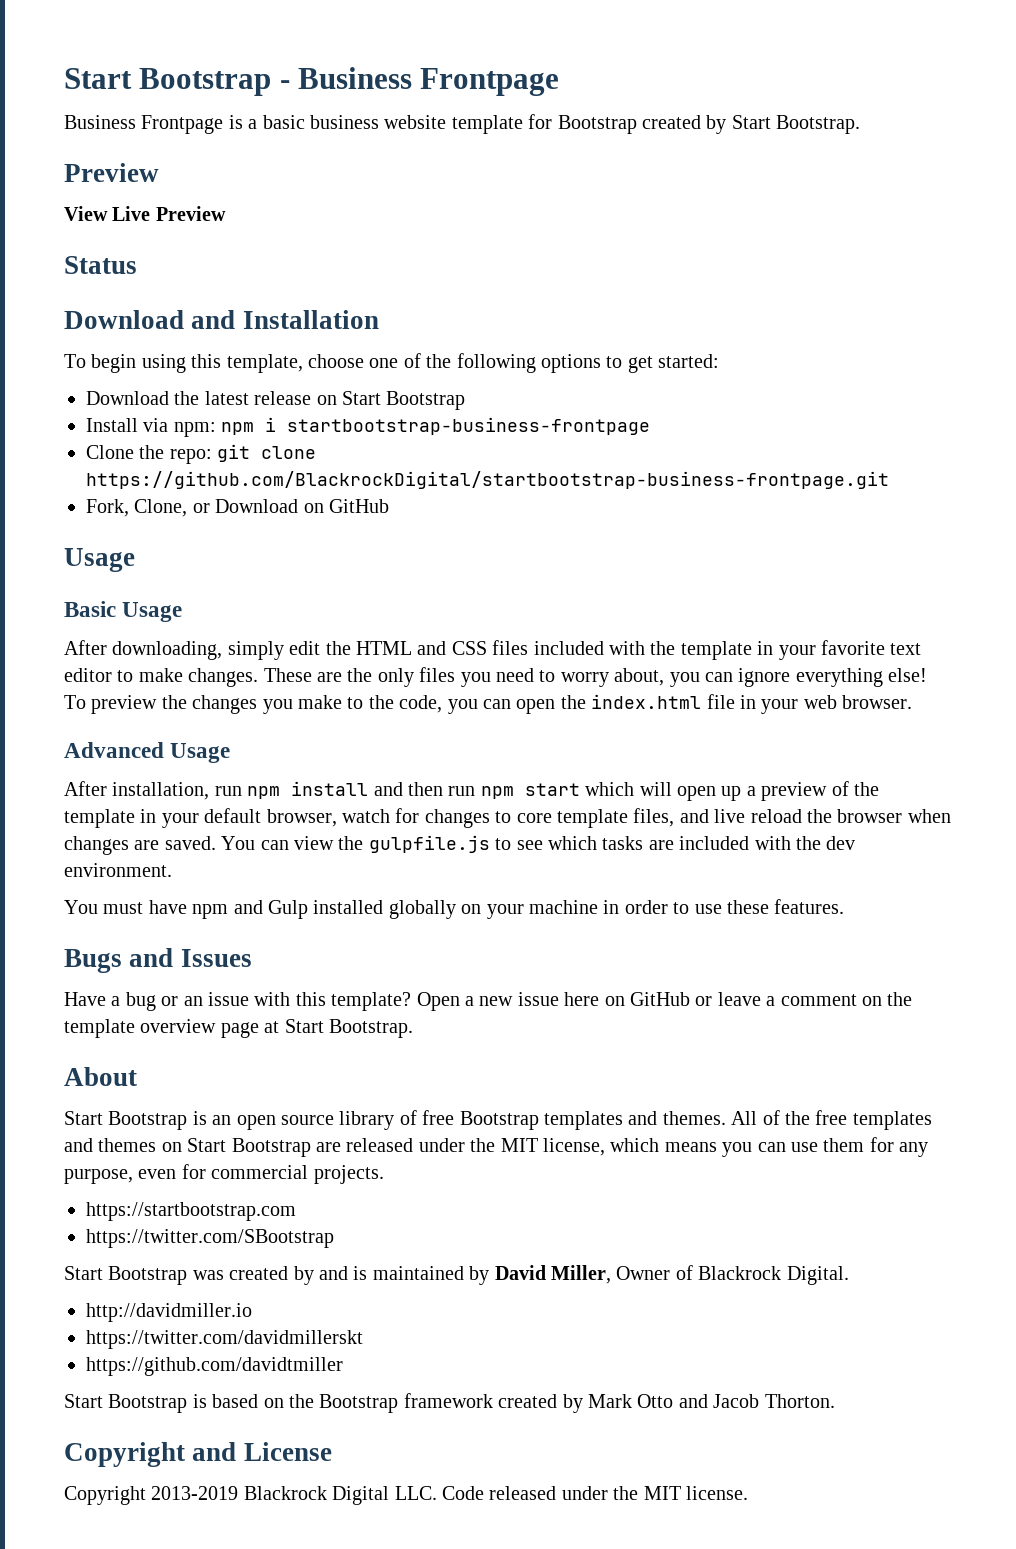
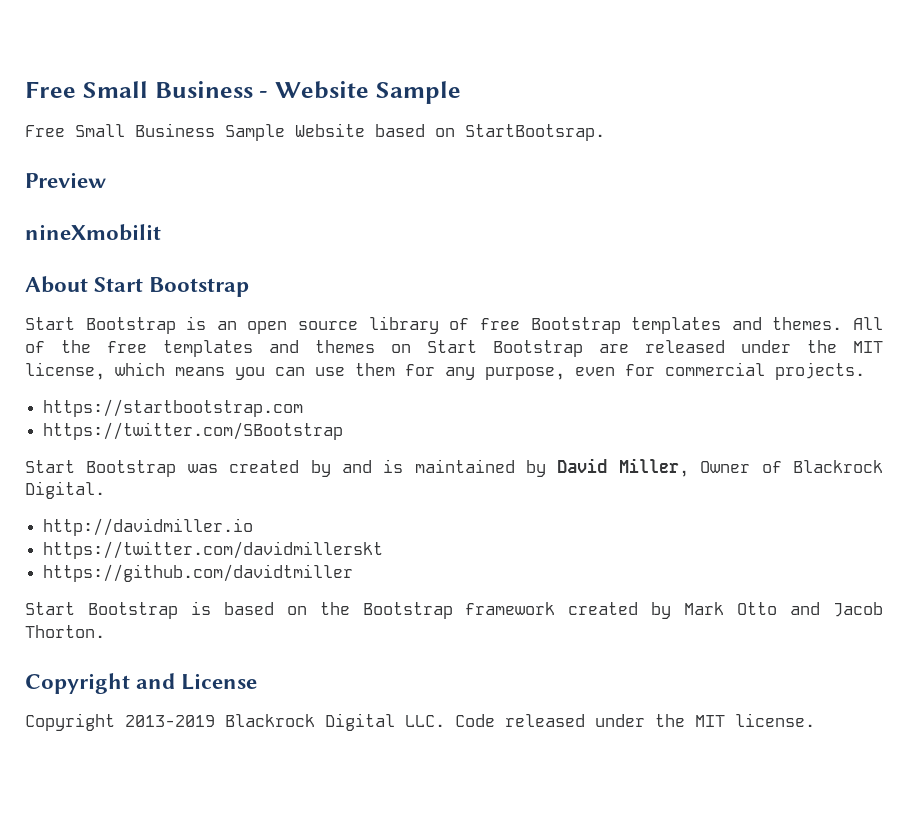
[64,67,560,96] [64,114,861,134] [64,163,159,182] [64,206,226,221] [64,256,137,274] [64,310,379,329] [64,353,720,373] [86,391,466,410] [86,417,651,437] [86,444,317,464] [86,471,889,489] [86,499,389,517] [64,548,135,572] [64,601,183,622] [64,640,922,660] [64,667,928,687] [64,694,913,714] [64,742,231,763] [64,781,879,801] [64,808,951,828] [64,835,856,855] [64,863,172,877] [64,899,845,919] [64,948,252,973] [64,992,913,1011] [64,1019,413,1038] [64,1067,137,1086] Start Bootstrap - Business Frontpage // Business Frontpage is a basic business website template for Bootstrap created by Start Bootstrap. // Preview // View Live Preview // Status // Download and Installation // To begin using this template, choose one of the following options to get started: // Download the latest release on Start Bootstrap // Install via npm: npm i startbootstrap-business-frontpage // Clone the repo: git clone https://github.com/BlackrockDigital/startbootstrap-business-frontpage.git // Fork, Clone, or Download on GitHub // Usage // Basic Usage // After downloading, simply edit the HTML and CSS files included with the template in your favorite text editor to make changes. These are the only files you need to worry about, you can ignore everything else! To preview the changes you make to the code, you can open the index.html file in your web browser. // Advanced Usage // After installation, run npm install and then run npm start which will open up a preview of the template in your default browser, watch for changes to core template files, and live reload the browser when changes are saved. You can view the gulpfile.js to see which tasks are included with the dev environment. // You must have npm and Gulp installed globally on your machine in order to use these features. // Bugs and Issues // Have a bug or an issue with this template? Open a new issue here on GitHub or leave a comment on the template overview page at Start Bootstrap. // About -> [25,81,461,104] [25,123,605,141] [25,172,106,188] [25,224,161,241] [25,276,250,297] Free Small Business - Website Sample // Free Small Business Sample Website based on StartBootsrap. // Preview // nineXmobilit // About Start Bootstrap

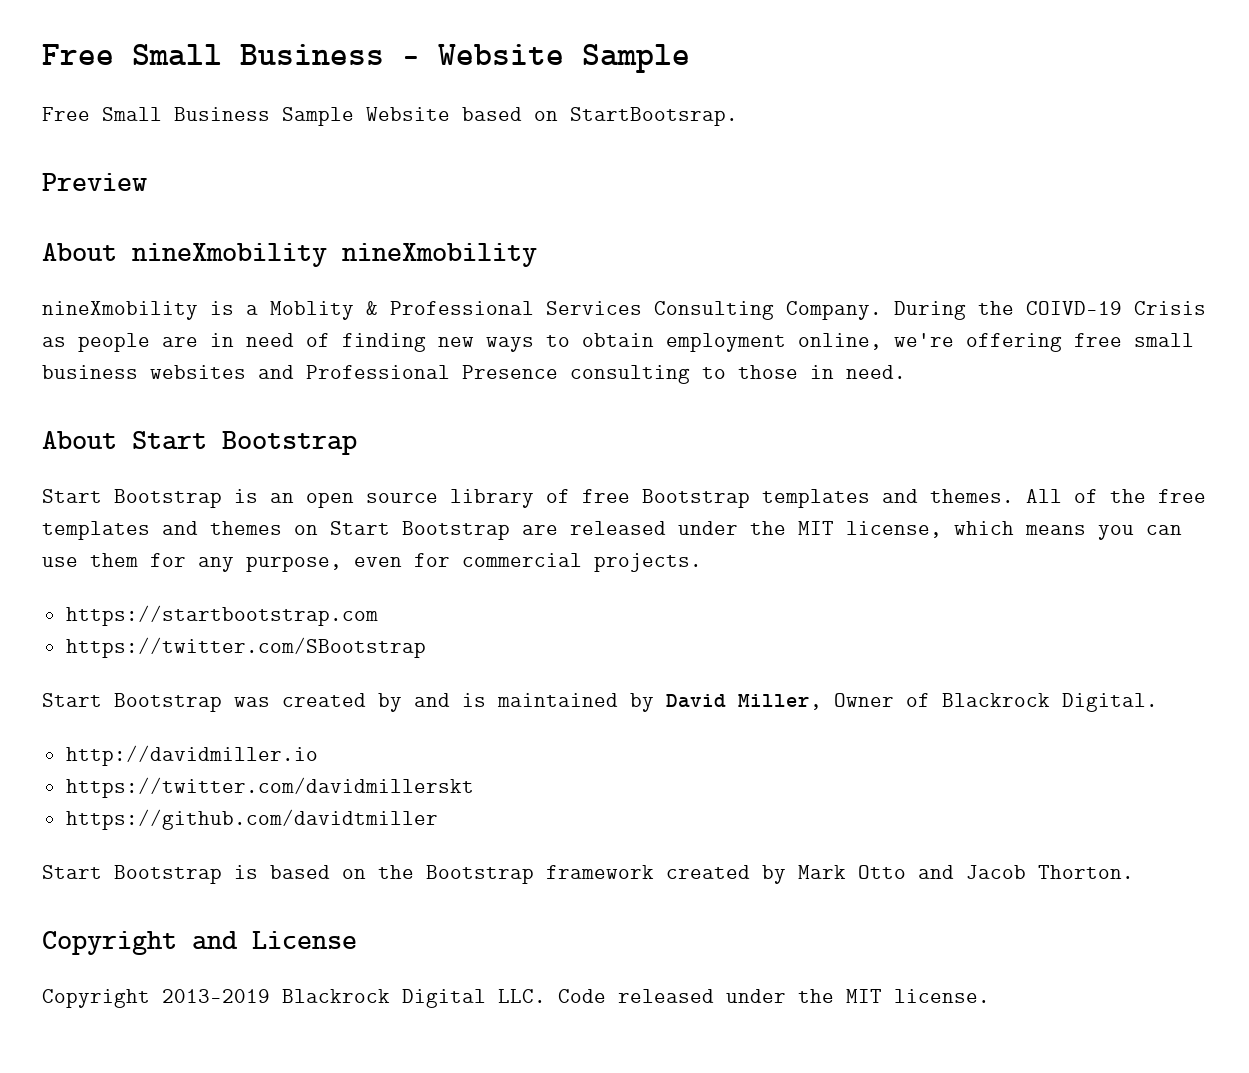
[25,224,161,241] nineXmobilit -> [42,243,537,267] [42,301,1206,320] [42,333,1194,352] [42,365,906,384] About nineXmobility nineXmobility // nineXmobility is a Moblity & Professional Services Consulting Company. During the COIVD-19 Crisis as people are in need of finding new ways to obtain employment online, we're offering free small business websites and Professional Presence consulting to those in need.

